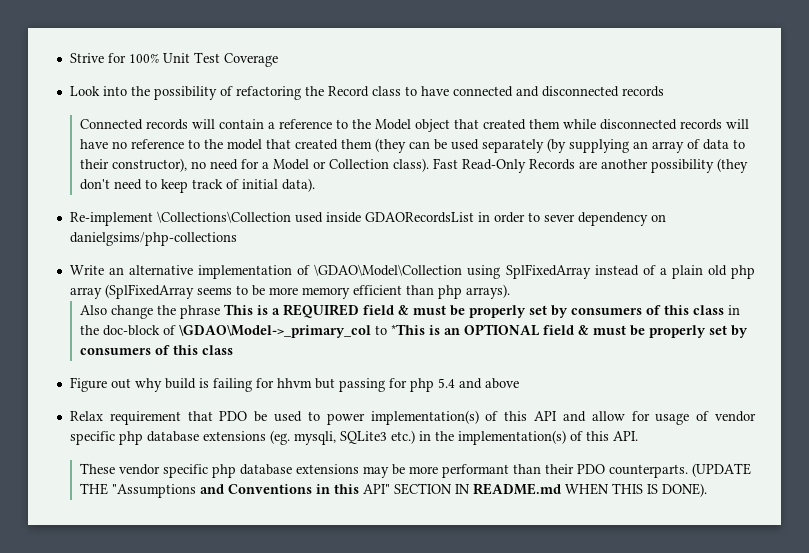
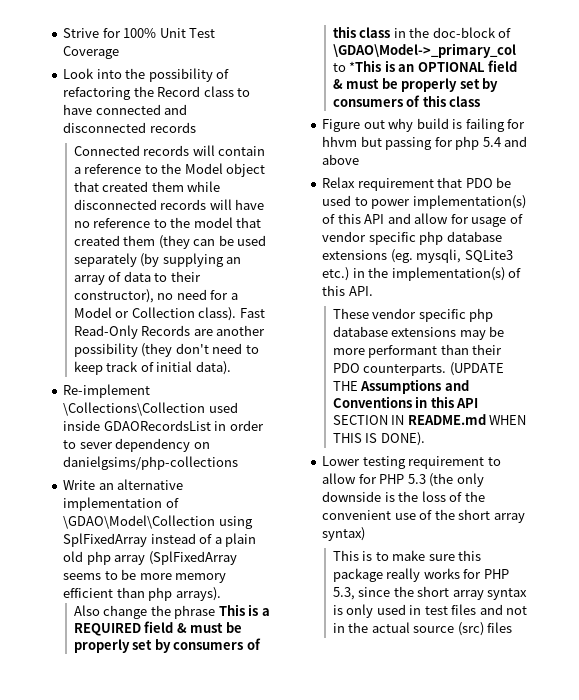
[111,484,196,498] "Assumptions -> [360,379,442,394] Assumptions
[362,484,390,494] API" -> [456,398,479,408] API
(707, 490) none -> [322,456,501,469] [322,473,484,487] [322,491,485,502] [322,509,525,523] [322,527,366,541] [332,550,482,561] [332,568,509,582] [332,586,528,600] [332,604,528,618] [332,622,513,636] // Lower testing requirement to allow for PHP 5.3 (the only downside is the loss of the convenient use of the short array syntax) // This is to make sure this package really works for PHP 5.3, since the short array syntax is only used in test files and not in the actual source (src) files

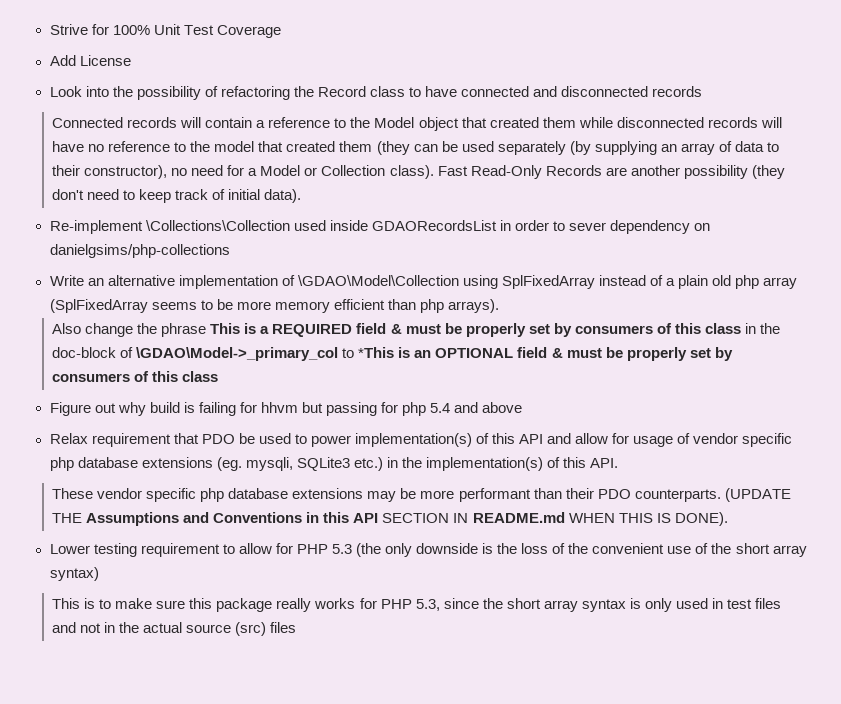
(120, 52) none -> [49,55,131,66] // Add License

